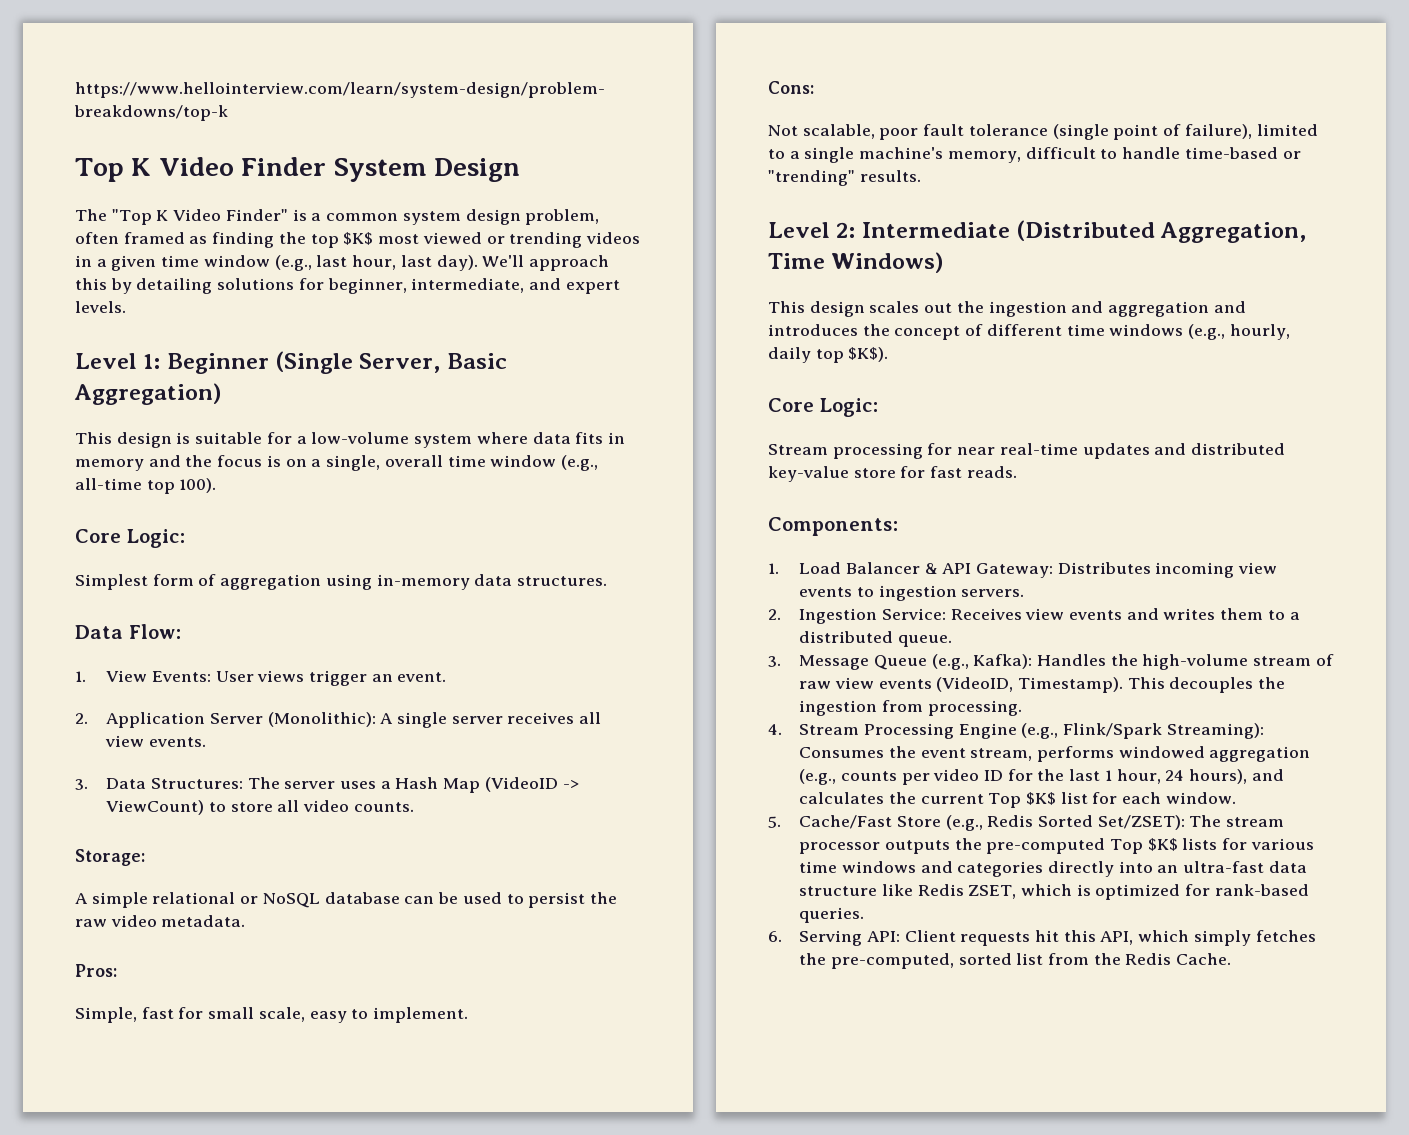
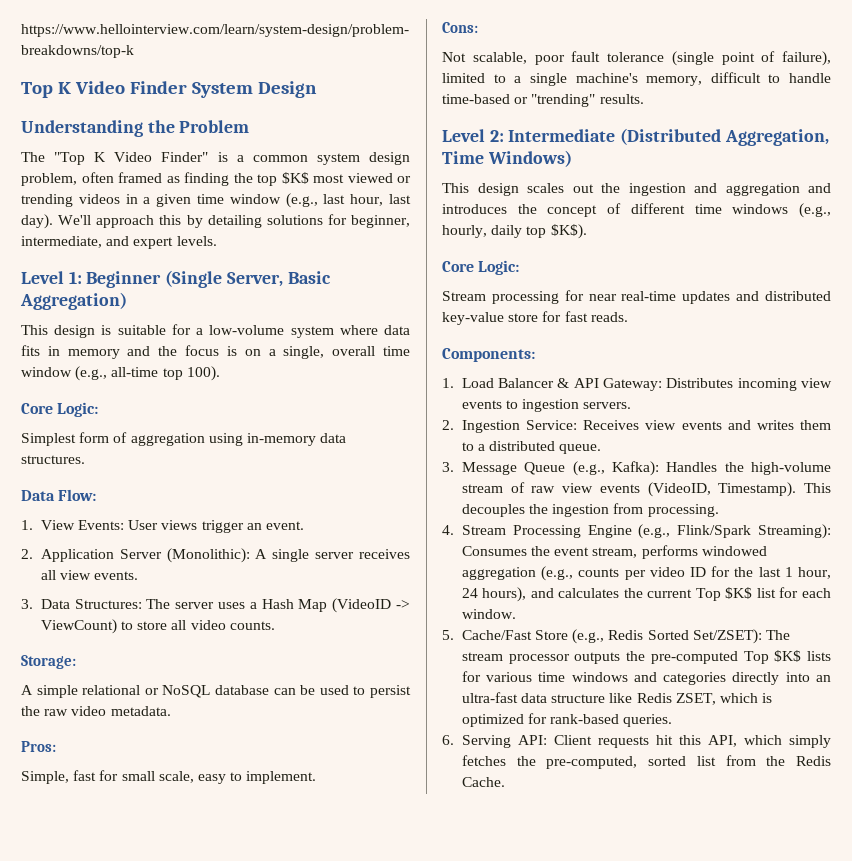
(521, 170) none -> [21,120,250,137] // Understanding the Problem

